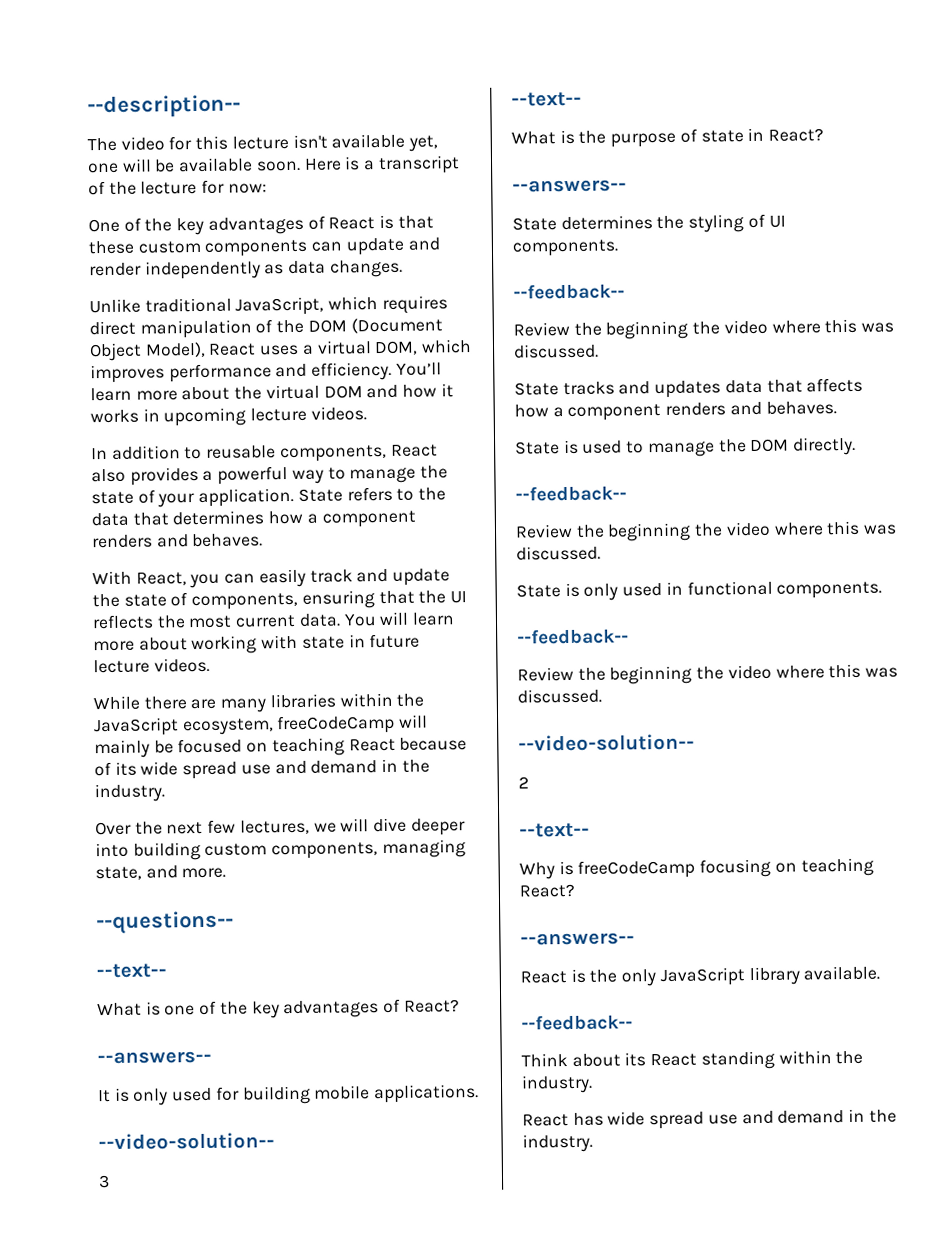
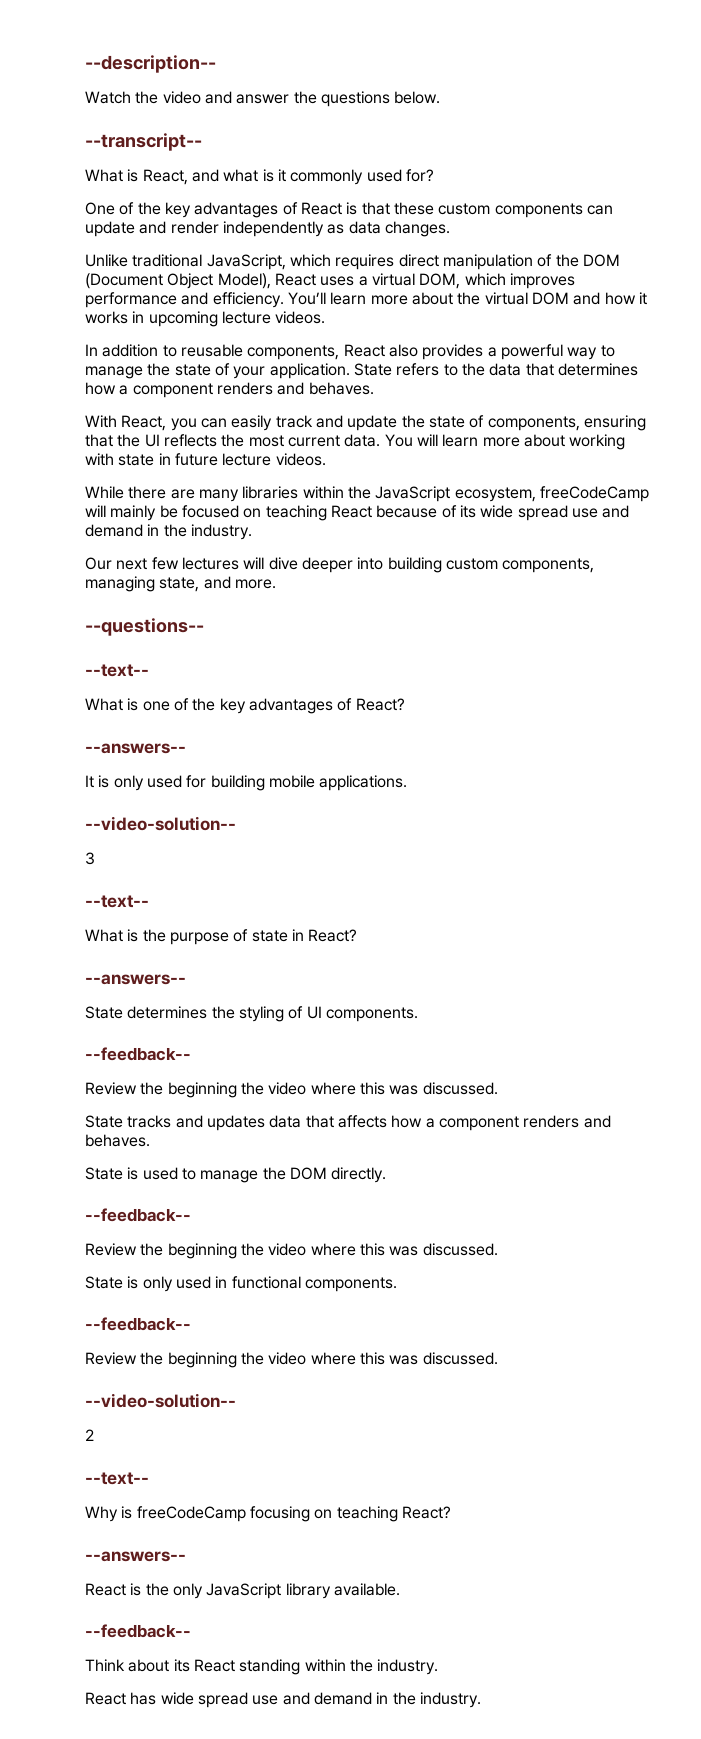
[87,133,439,152] [88,155,460,175] [88,179,267,196] The video for this lecture isn't available yet, one will be available soon. Here is a transcript of the lecture for now: -> [85,91,441,107] [85,133,202,151] [85,169,434,185] Watch the video and answer the questions below. // --transcript-- // What is React, and what is it commonly used for?
[95,819,337,836] Over the next few lectures, we -> [85,557,239,570] Our next few lectures

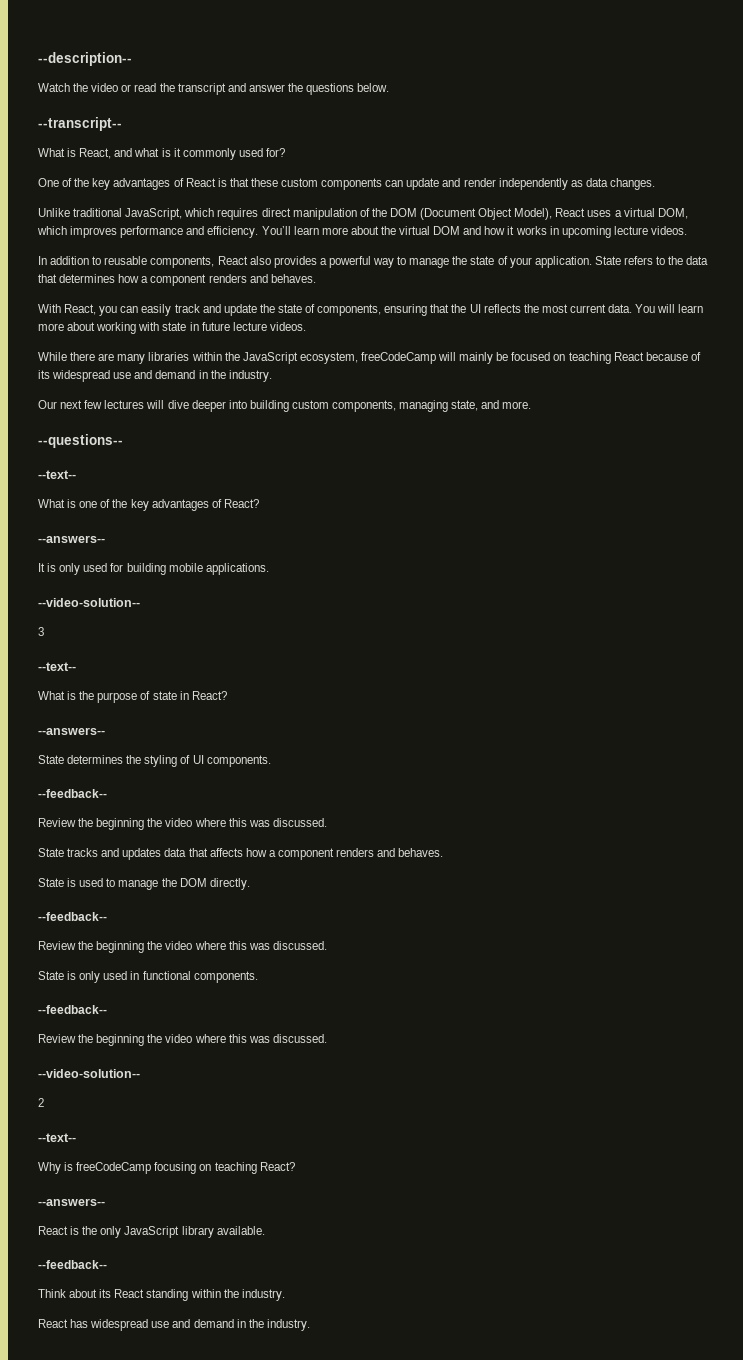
(201, 97) none -> [121,83,226,95] or read the transcript
[480,505,568,521] wide spread -> [52,370,111,382] widespread
[160,1692,248,1708] wide spread -> [90,1319,149,1331] widespread

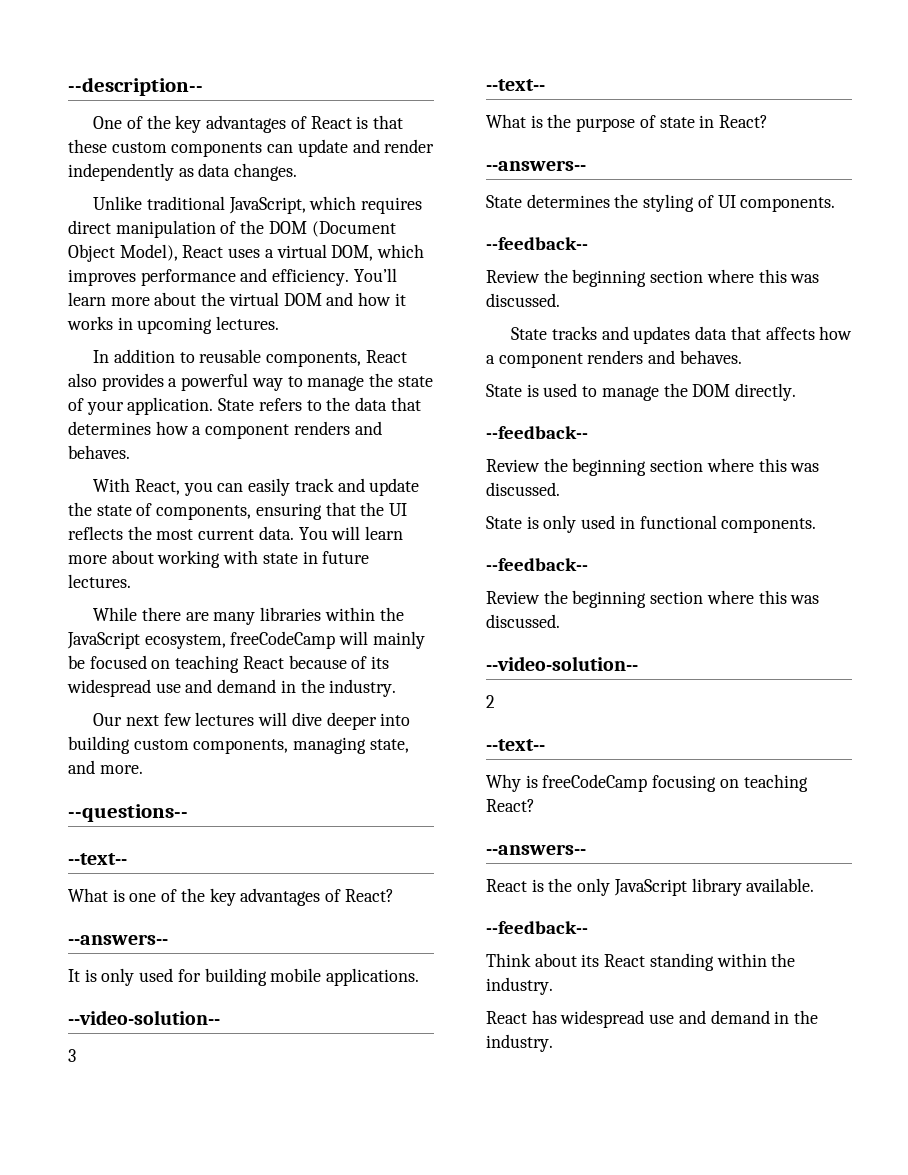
[38,83,390,95] [38,117,122,131] [38,148,285,160] // Watch the video or read the transcript and answer the questions below. // --transcript-- // What is React, and what is it commonly used for? -> (203, 86) none
[613,226,687,235] lecture videos. -> [216,316,280,330] lectures.
[232,322,306,331] lecture videos. -> [68,574,131,588] lectures.
[147,818,193,827] the video -> [650,270,704,283] section
[147,941,193,950] the video -> [650,459,704,472] section
[147,1034,193,1043] the video -> [650,591,704,604] section

